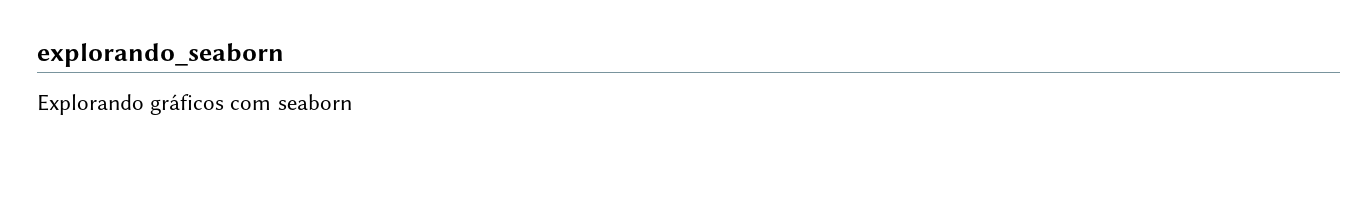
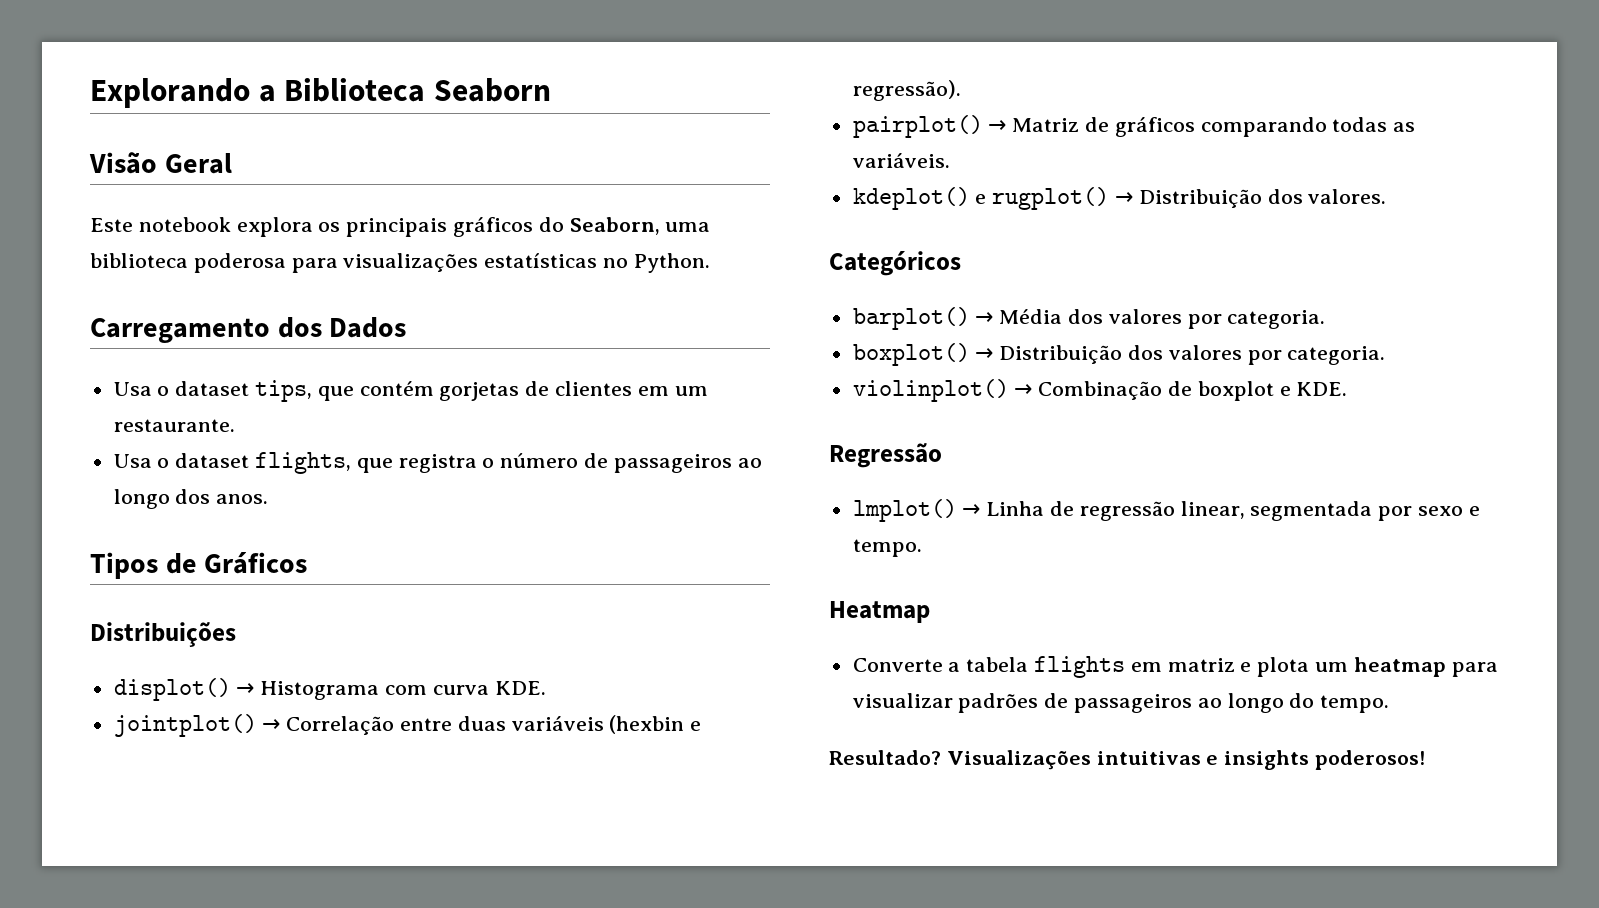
[37,43,284,67] [37,94,352,115] explorando_seaborn // Explorando gráficos com seaborn -> [90,78,551,108] [89,152,232,174] [90,217,711,237] [90,253,710,273] [90,317,407,343] [113,380,708,402] [113,419,235,432] [113,452,762,474] [113,489,269,509] [90,552,308,579] [90,622,236,647] [113,678,546,701] [113,714,702,737] [852,80,961,101] [852,115,1416,138] [852,153,950,168] [852,187,1387,210] [829,251,961,276] [852,307,1326,330] [852,343,1386,366] [852,379,1348,402] [829,443,942,468] [852,499,1480,522] [852,539,922,557] [829,601,930,623] [852,656,1498,678] [852,693,1390,713] [829,750,1426,770] Explorando a Biblioteca Seaborn // Visão Geral // Este notebook explora os principais gráficos do Seaborn, uma biblioteca poderosa para visualizações estatísticas no Python. // Carregamento dos Dados // Usa o dataset tips, que contém gorjetas de clientes em um restaurante. // Usa o dataset flights, que registra o número de passageiros ao longo dos anos. // Tipos de Gráficos // Distribuições // displot() → Histograma com curva KDE. // jointplot() → Correlação entre duas variáveis (hexbin e regressão). // pairplot() → Matriz de gráficos comparando todas as variáveis. // kdeplot() e rugplot() → Distribuição dos valores. // Categóricos // barplot() → Média dos valores por categoria. // boxplot() → Distribuição dos valores por categoria. // violinplot() → Combinação de boxplot e KDE. // Regressão // lmplot() → Linha de regressão linear, segmentada por sexo e tempo. // Heatmap // Converte a tabela flights em matriz e plota um heatmap para visualizar padrões de passageiros ao longo do tempo. // Resultado? Visualizações intuitivas e insights poderosos!

